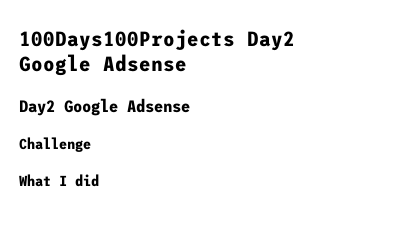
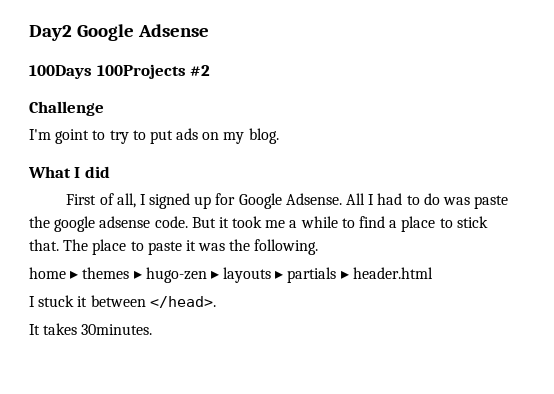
[19,29,295,51] [19,54,187,76] [19,98,190,116] [19,137,91,152] [19,174,99,187] 100Days100Projects Day2 Google Adsense // Day2 Google Adsense // Challenge // What I did -> [29,24,210,41] [29,64,211,79] [29,101,104,116] [29,128,279,144] [28,166,110,178] [66,193,509,209] [29,216,488,232] [29,239,319,255] [29,267,433,283] [29,295,216,308] [29,323,153,335] Day2 Google Adsense // 100Days 100Projects #2 // Challenge // I'm goint to try to put ads on my blog. // What I did // First of all, I signed up for Google Adsense. All I had to do was paste the google adsense code. But it took me a while to find a place to stick that. The place to paste it was the following. // home ▸ themes ▸ hugo-zen ▸ layouts ▸ partials ▸ header.html // I stuck it between </head>. // It takes 30minutes.

